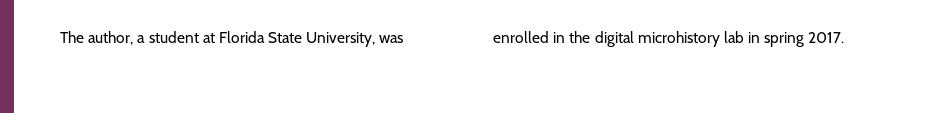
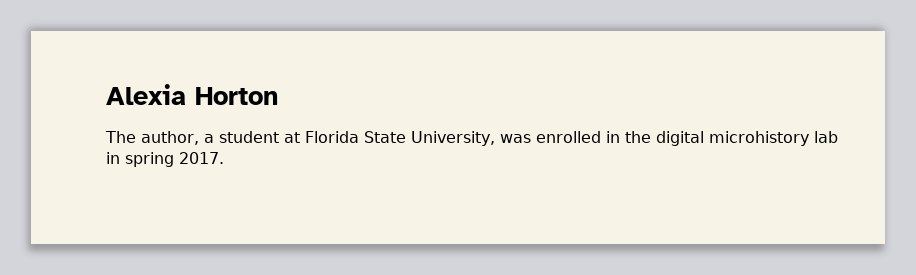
(60, 37) none -> [106,84,278,105] Alexia Horton //

